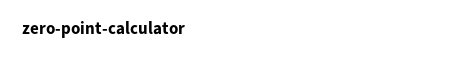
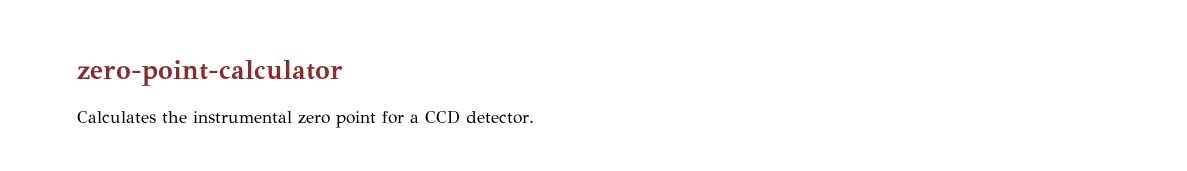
(185, 29) none -> [77,110,534,128] // Calculates the instrumental zero point for a CCD detector.

